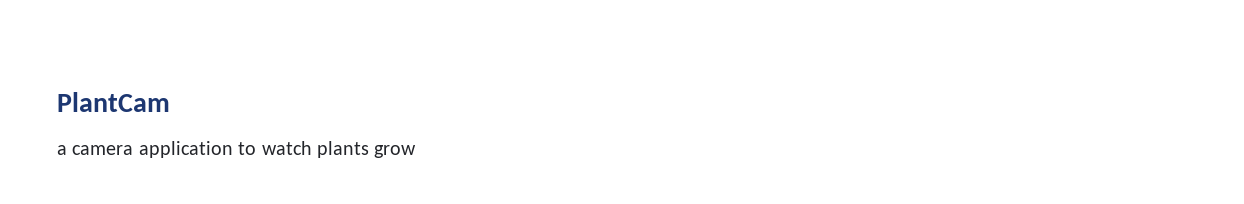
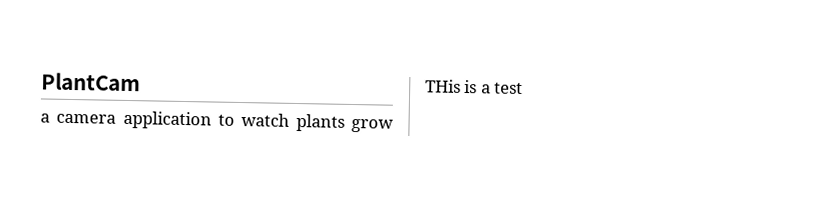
(417, 151) none -> [425,79,524,95] THis is a test

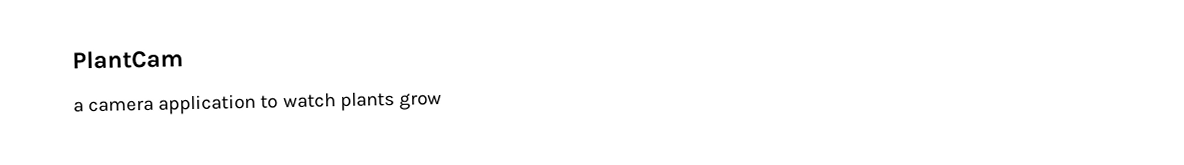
[425,79,524,95] THis is a test -> (442, 101) none

